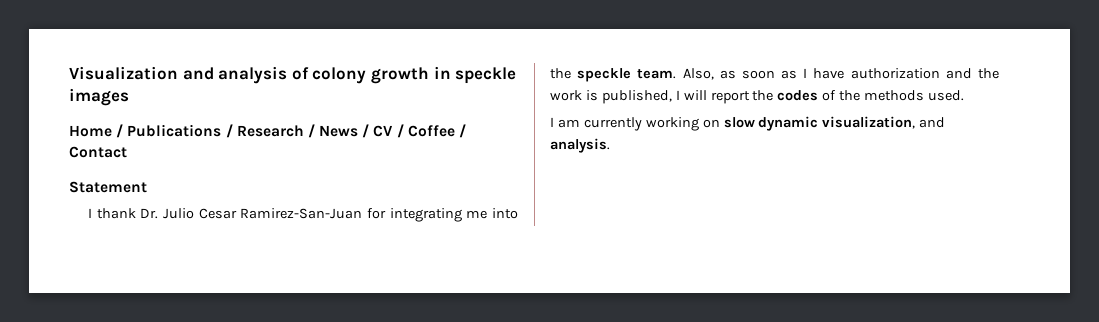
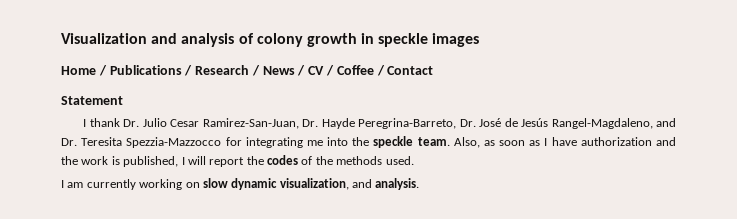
[240,208,363,219] Ramirez-San-Juan -> [202,118,676,129] [61,137,222,148] Ramirez-San-Juan, Dr. Hayde Peregrina-Barreto, Dr. José de Jesús Rangel-Magdaleno, and Dr. Teresita Spezzia-Mazzocco

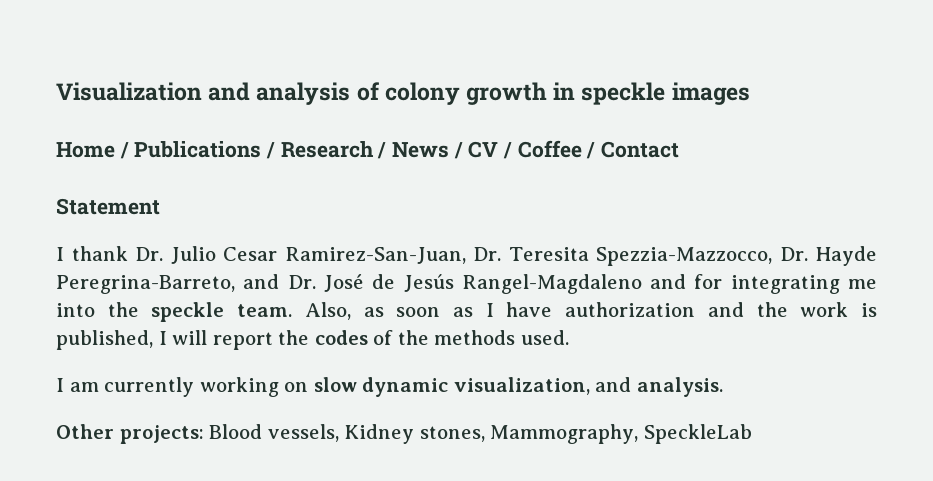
(319, 123) none -> [508,247,808,266] Teresita Spezzia-Mazzocco, Dr.
(457, 123) none -> [243,274,280,289] and
[551,118,676,129] [61,137,222,148] Rangel-Magdaleno, and Dr. Teresita Spezzia-Mazzocco -> [461,274,687,294] Rangel-Magdaleno and
(420, 184) none -> [56,424,752,444] // Other projects: Blood vessels, Kidney stones, Mammography, SpeckleLab

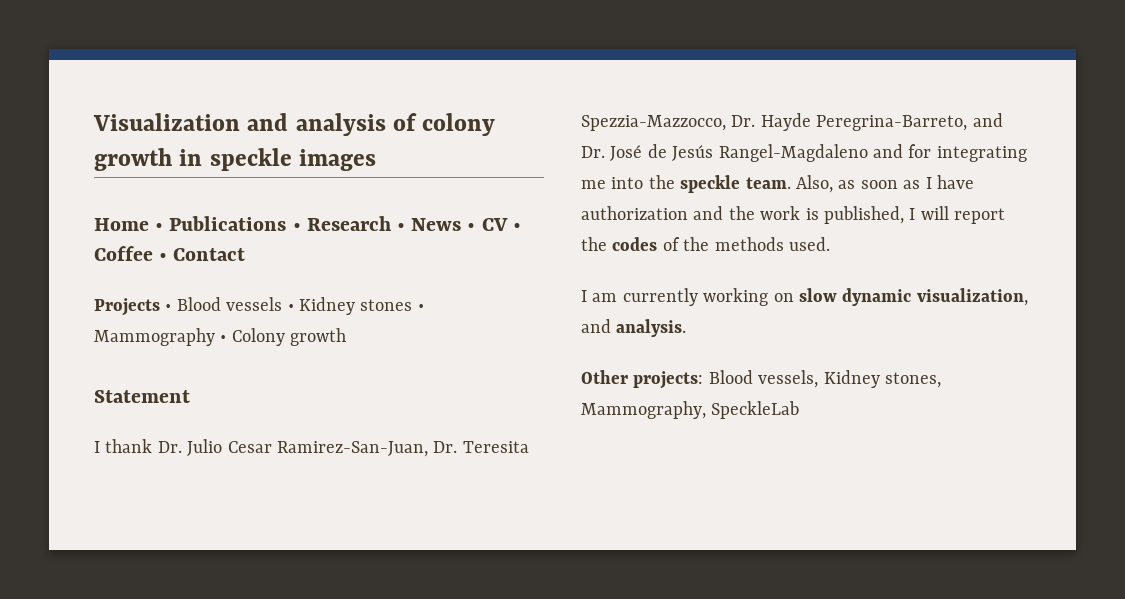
[119,140,680,159] / Publications / Research / News / CV / Coffee / Contact -> [155,216,521,231] [94,246,246,261] [94,297,424,316] [94,328,347,346] • Publications • Research • News • CV • Coffee • Contact // Projects • Blood vessels • Kidney stones • Mammography • Colony growth

